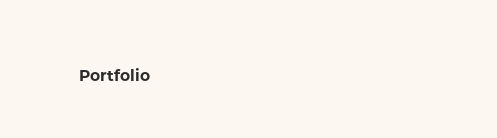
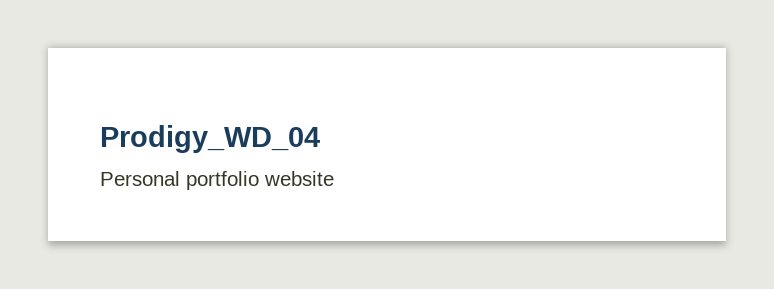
[79,68,150,81] Portfolio -> [100,125,320,153] [100,171,334,190] Prodigy_WD_04 // Personal portfolio website

